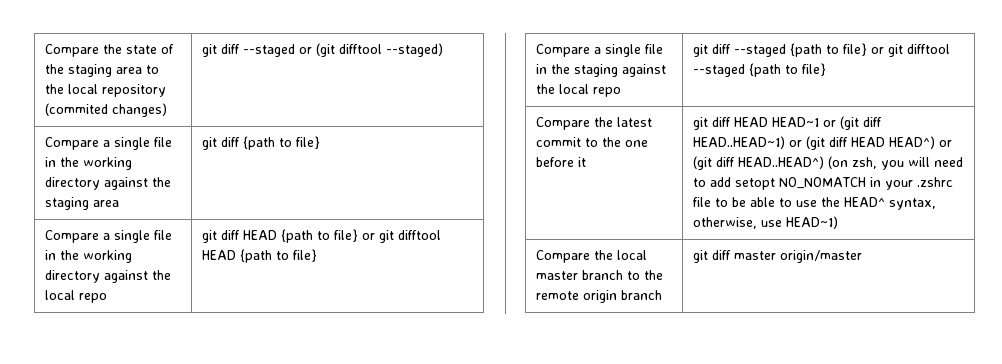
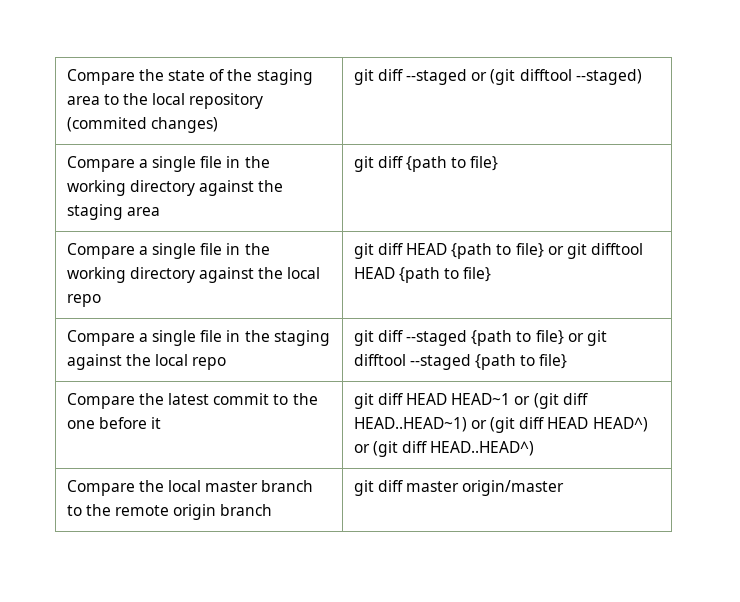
[827,156,963,170] [692,177,953,190] [692,197,936,210] [692,216,838,229] (on zsh, you will need to add setopt NO_NOMATCH in your .zshrc file to be able to use the HEAD^ syntax, otherwise, use HEAD~1) -> (535, 448) none

